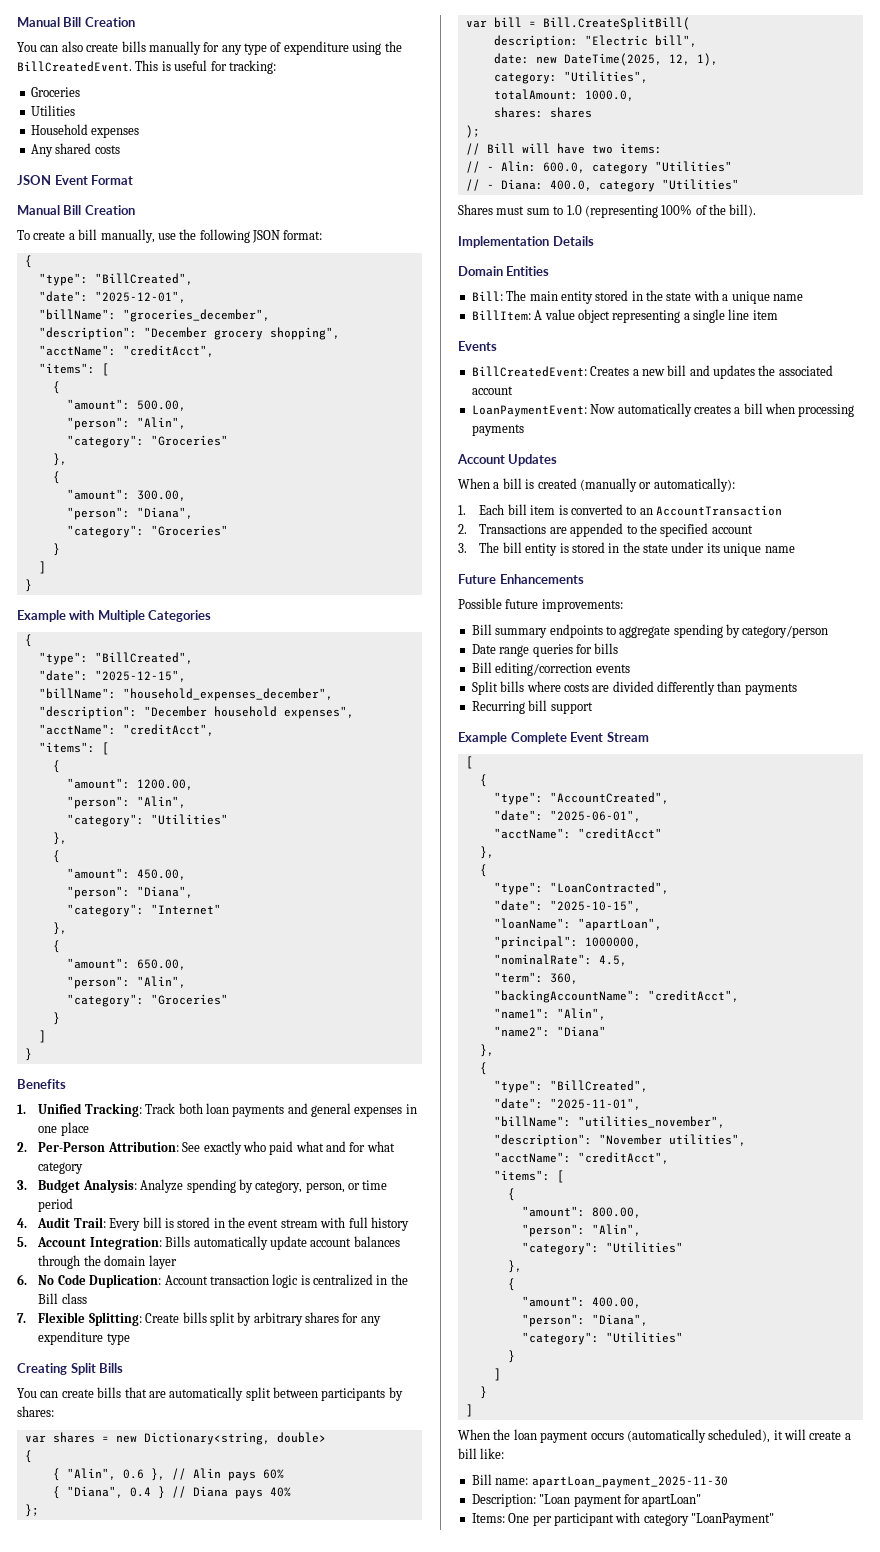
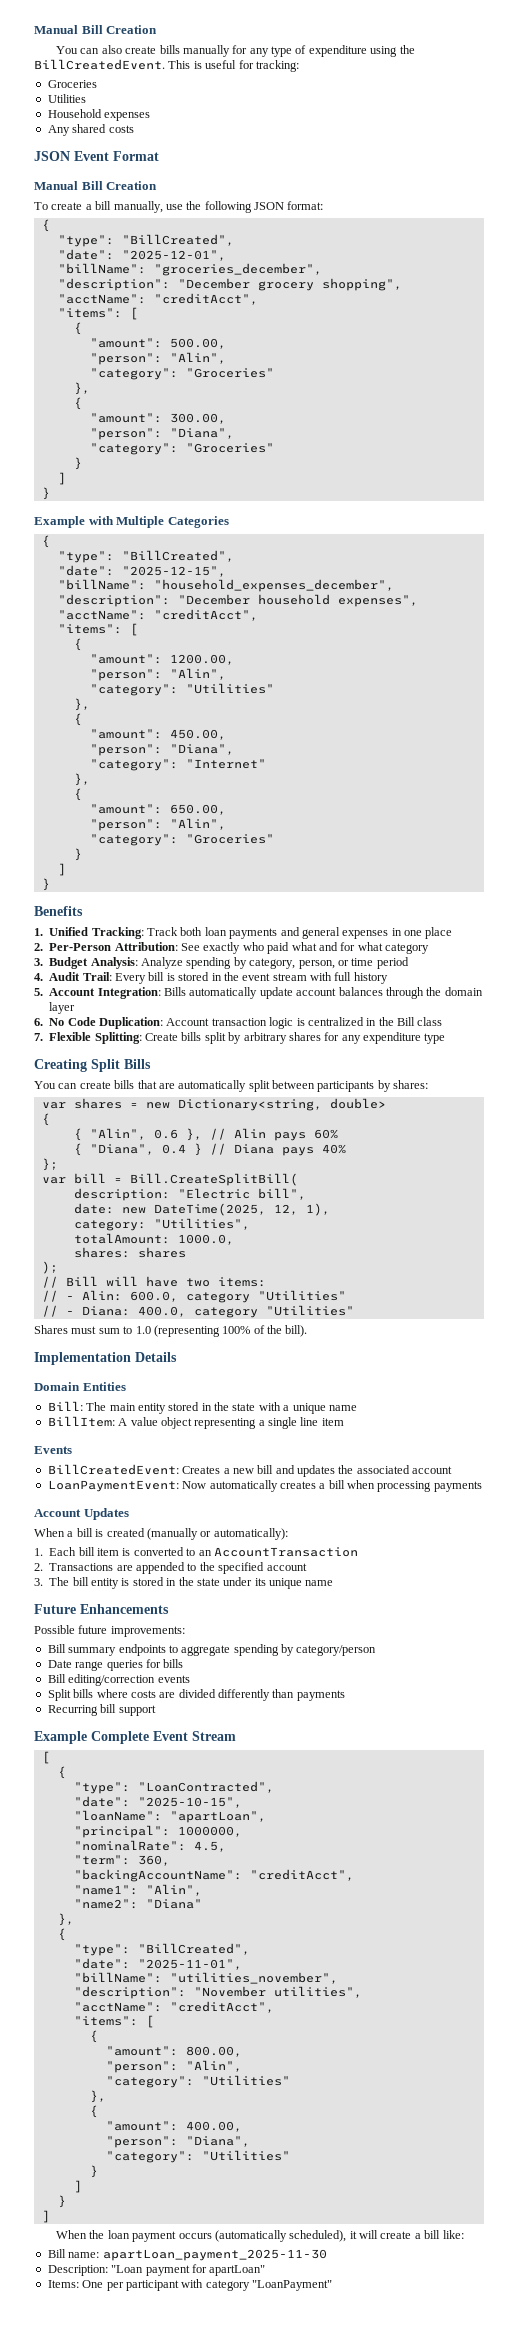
[493,792,669,805] [493,810,641,822] [493,828,662,839] [479,846,494,859] [479,864,487,877] // "type": "AccountCreated", // "date": "2025-06-01", // "acctName": "creditAcct" // }, // { -> (66, 1772) none

